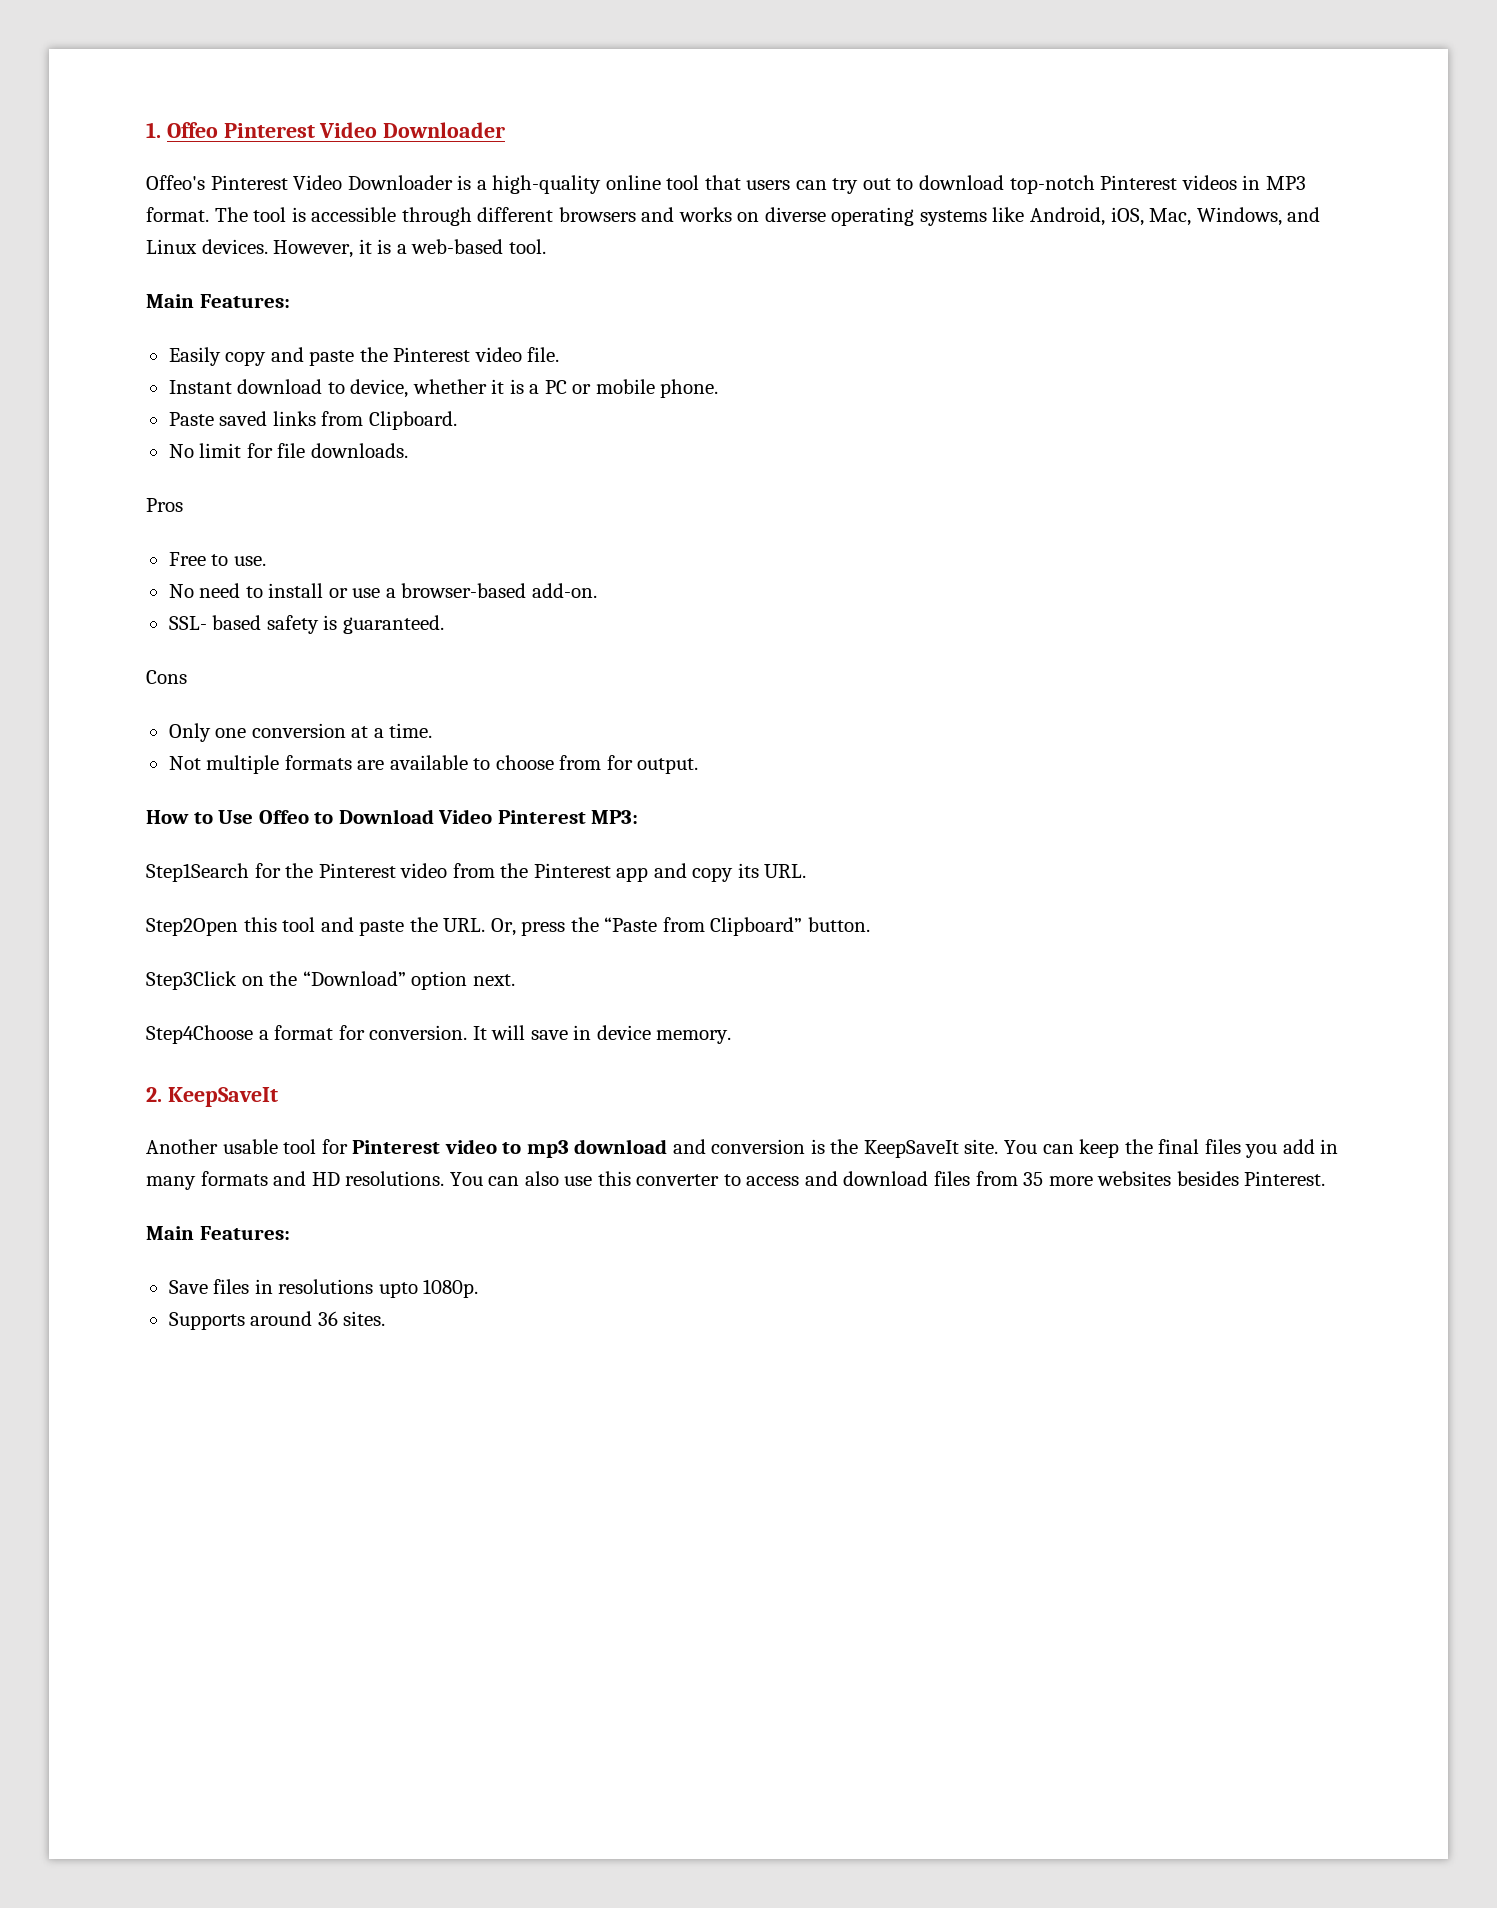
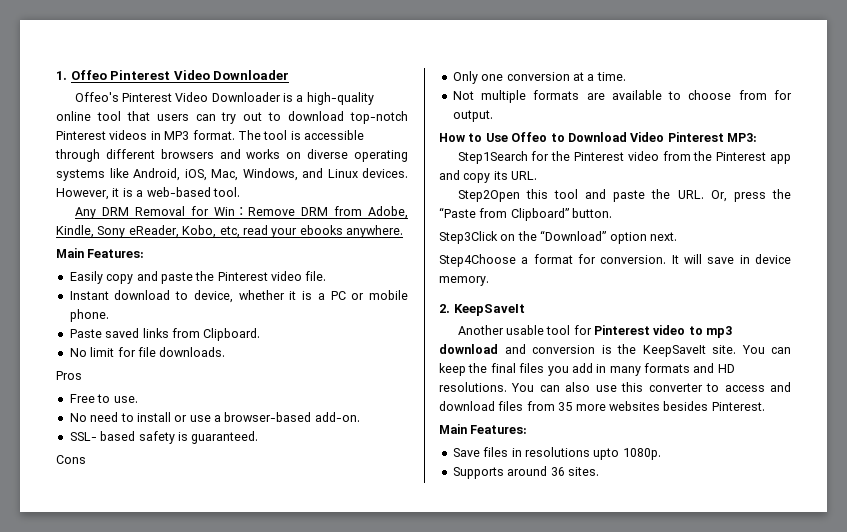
(546, 246) none -> [74,206,408,219] [56,225,403,238] // Any DRM Removal for Win：Remove DRM from Adobe, Kindle, Sony eReader, Kobo, etc, read your ebooks anywhere.

